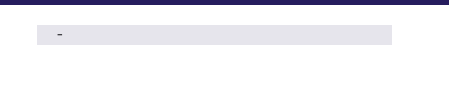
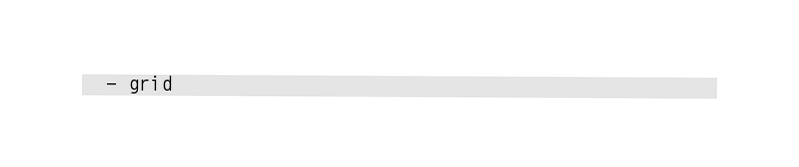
(66, 36) none -> [126,75,173,94] grid

